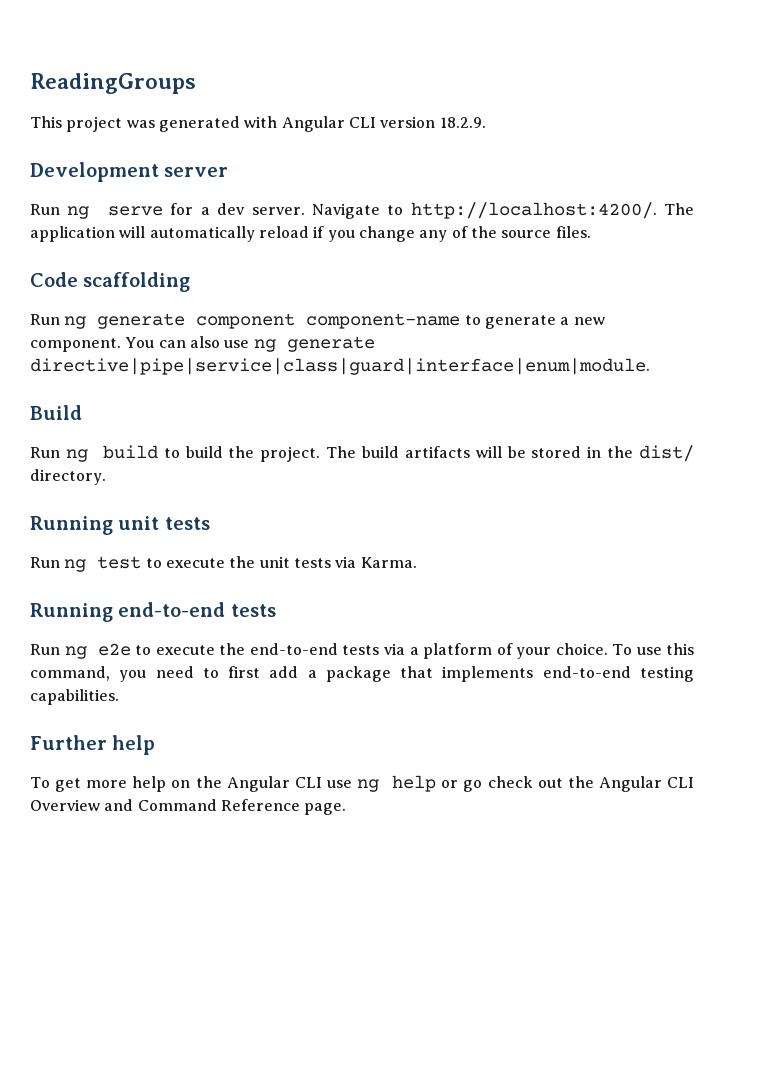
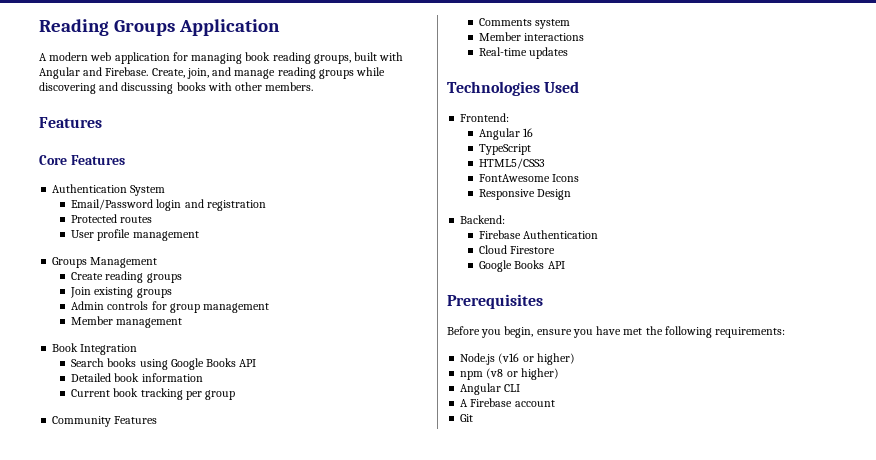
[30,73,196,94] [30,116,486,132] [30,162,229,182] [30,202,694,219] [30,226,591,242] [30,272,191,292] [30,313,605,329] [30,336,375,352] [30,358,650,375] [30,405,82,420] [30,445,694,462] [30,469,106,485] [30,516,210,535] [30,556,417,572] [30,602,276,622] [30,643,694,659] [30,666,694,682] [30,689,119,705] [30,735,156,755] [30,775,694,792] [30,799,347,815] ReadingGroups // This project was generated with Angular CLI version 18.2.9. // Development server // Run ng serve for a dev server. Navigate to http://localhost:4200/. The application will automatically reload if you change any of the source files. // Code scaffolding // Run ng generate component component-name to generate a new component. You can also use ng generate directive|pipe|service|class|guard|interface|enum|module. // Build // Run ng build to build the project. The build artifacts will be stored in the dist/ directory. // Running unit tests // Run ng test to execute the unit tests via Karma. // Running end-to-end tests // Run ng e2e to execute the end-to-end tests via a platform of your choice. To use this command, you need to first add a package that implements end-to-end testing capabilities. // Further help // To get more help on the Angular CLI use ng help or go check out the Angular CLI Overview and Command Reference page. -> [39,19,280,36] [39,52,404,64] [39,67,386,79] [39,82,314,94] [39,117,102,128] [39,155,125,165] [52,184,166,196] [71,199,266,211] [71,214,153,223] [71,229,199,241] [52,257,158,268] [71,271,182,283] [70,287,172,298] [71,301,270,313] [71,316,183,328] [52,343,138,355] [71,358,257,370] [71,373,203,382] [71,388,236,400] [52,416,158,427] [479,18,571,29] [479,32,585,41] [479,47,569,59] [447,81,580,96] [460,113,510,122] [479,128,534,140] [479,144,532,155] [479,158,546,169] [479,174,580,182] [479,189,572,200] [460,215,506,224] [479,230,599,239] [479,245,556,254] [479,260,565,272] [447,294,543,309] [447,326,786,338] [460,353,575,365] [460,368,559,380] [460,383,521,395] [460,398,555,407] [460,414,474,422] Reading Groups Application // A modern web application for managing book reading groups, built with Angular and Firebase. Create, join, and manage reading groups while discovering and discussing books with other members. // Features // Core Features // Authentication System // Email/Password login and registration // Protected routes // User profile management // Groups Management // Create reading groups // Join existing groups // Admin controls for group management // Member management // Book Integration // Search books using Google Books API // Detailed book information // Current book tracking per group // Community Features // Comments system // Member interactions // Real-time updates // Technologies Used // Frontend: // Angular 16 // TypeScript // HTML5/CSS3 // FontAwesome Icons // Responsive Design // Backend: // Firebase Authentication // Cloud Firestore // Google Books API // Prerequisites // Before you begin, ensure you have met the following requirements: // Node.js (v16 or higher) // npm (v8 or higher) // Angular CLI // A Firebase account // Git

